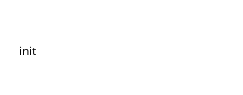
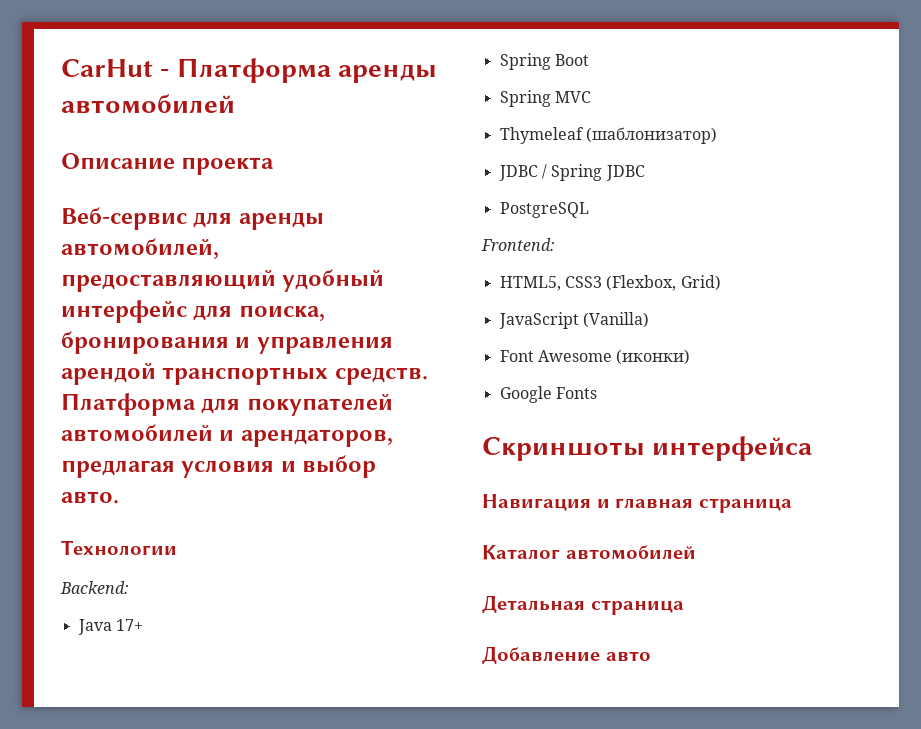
[19,46,36,55] init -> [61,58,438,83] [61,94,235,114] [61,153,275,175] [61,207,324,230] [61,238,219,260] [61,269,385,292] [61,300,325,323] [61,331,393,354] [61,362,428,385] [61,393,393,416] [61,424,393,447] [61,455,377,478] [61,491,119,504] [61,540,177,555] [60,581,129,594] [77,619,143,635] [499,53,589,70] [499,90,591,107] [499,127,717,144] [498,164,645,181] [499,202,589,218] [481,238,555,251] [499,275,721,291] [498,312,649,329] [499,349,691,365] [499,386,597,403] [482,436,813,461] [482,494,792,513] [482,545,696,560] [482,595,684,615] [482,646,651,664] CarHut - Платформа аренды автомобилей // Описание проекта // Веб-сервис для аренды автомобилей, предоставляющий удобный интерфейс для поиска, бронирования и управления арендой транспортных средств. Платформа для покупателей автомобилей и арендаторов, предлагая условия и выбор авто. // Технологии // Backend: // Java 17+ // Spring Boot // Spring MVC // Thymeleaf (шаблонизатор) // JDBC / Spring JDBC // PostgreSQL // Frontend: // HTML5, CSS3 (Flexbox, Grid) // JavaScript (Vanilla) // Font Awesome (иконки) // Google Fonts // Скриншоты интерфейса // Навигация и главная страница // Каталог автомобилей // Детальная страница // Добавление авто

